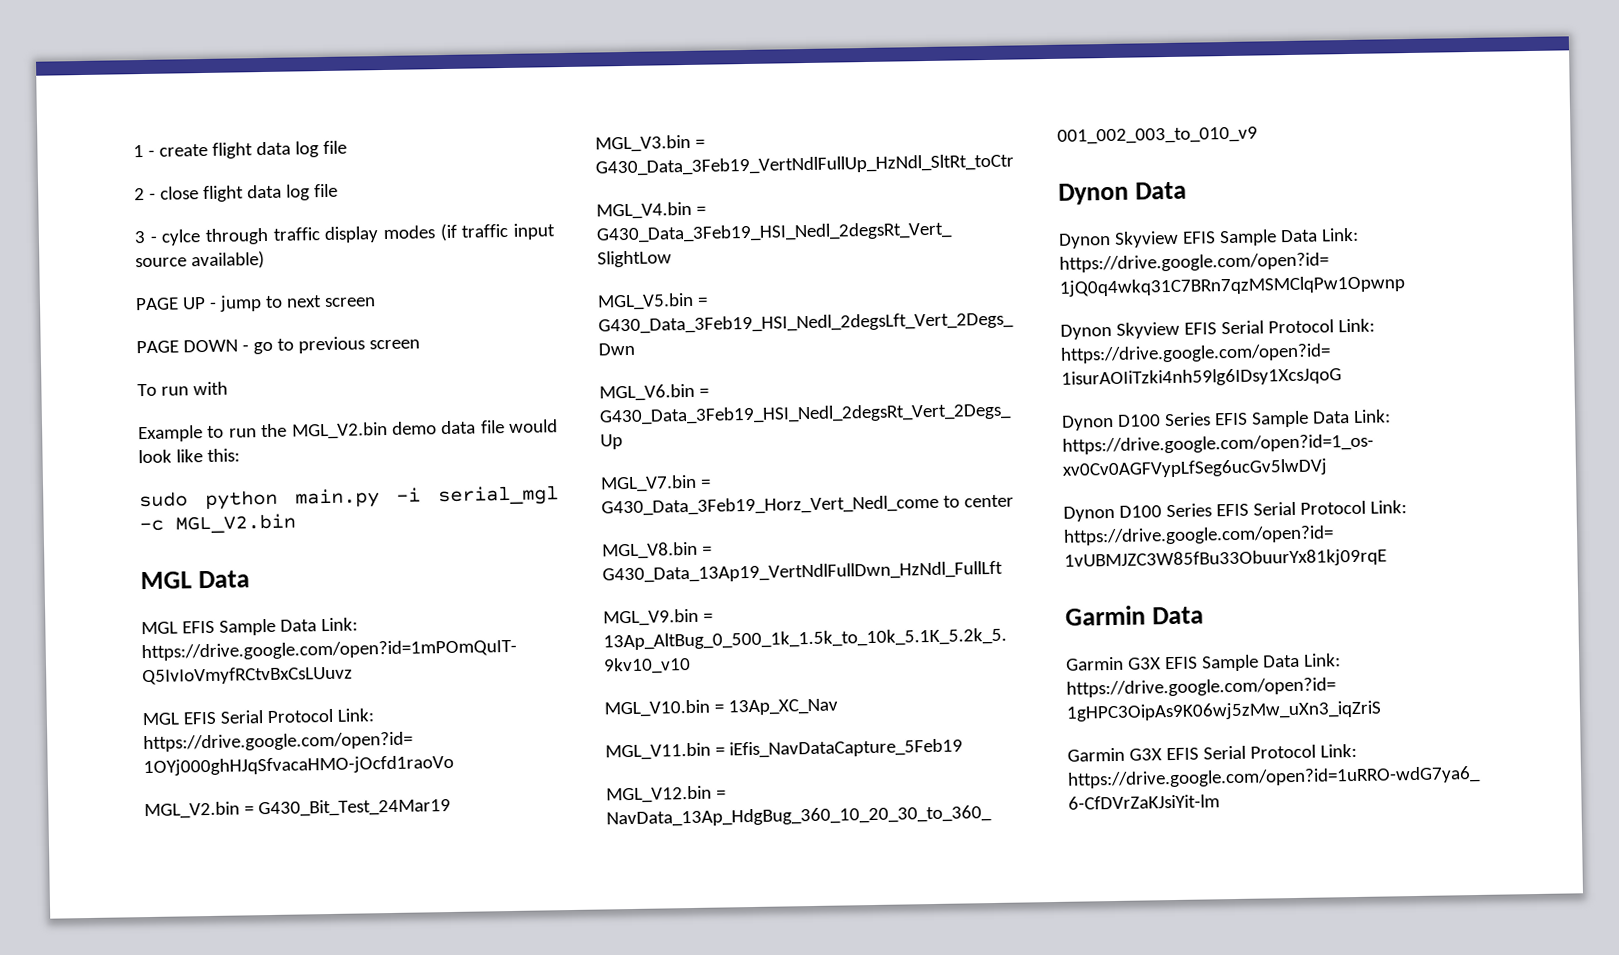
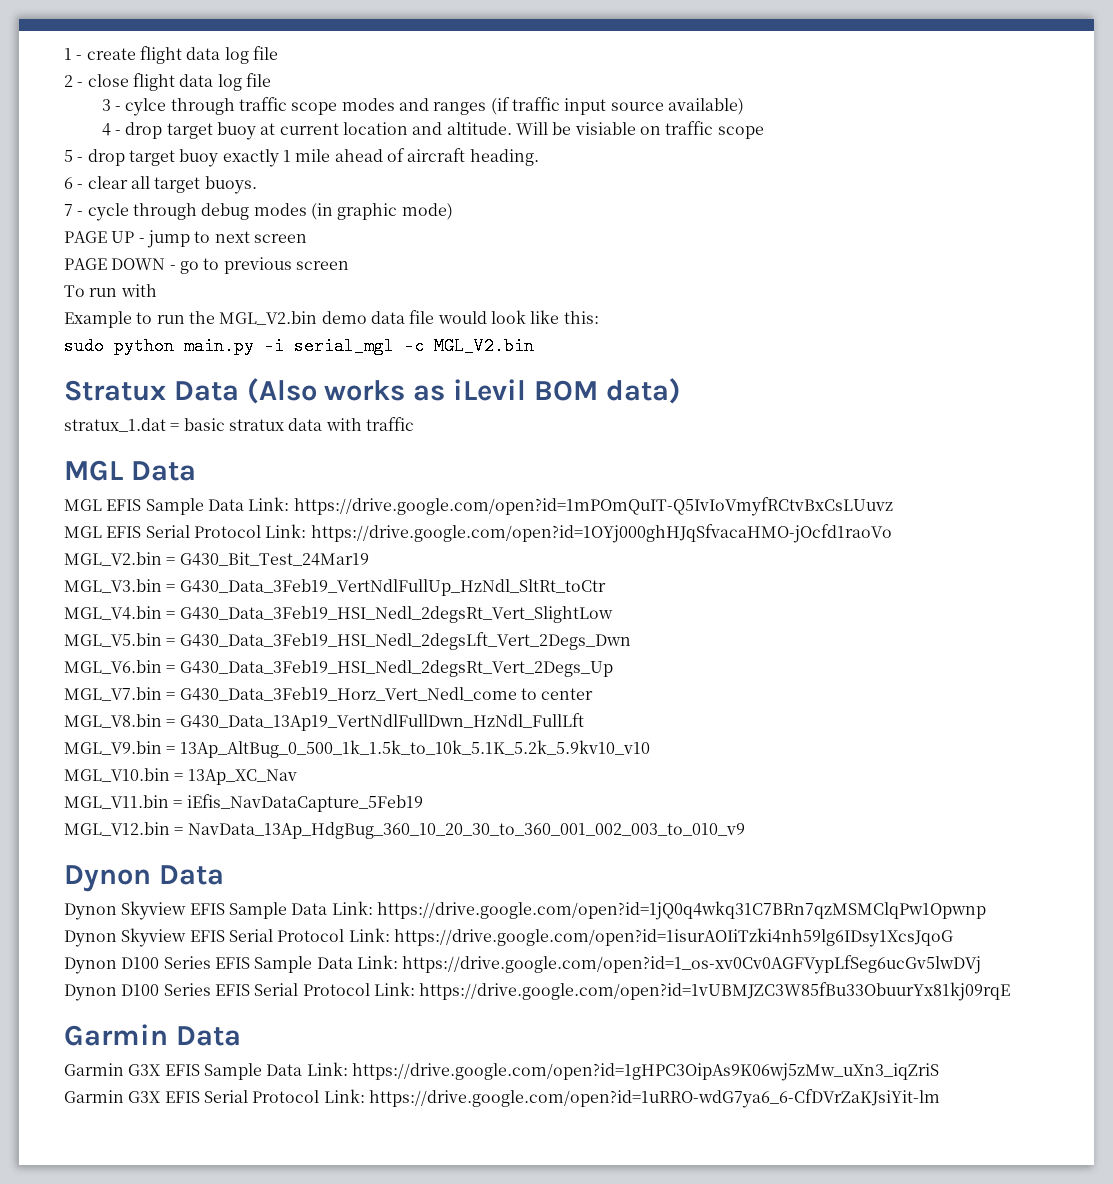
[324,225,435,243] display modes -> [291,98,487,115] scope modes and ranges
(265, 260) none -> [101,121,764,140] [64,148,539,167] [64,176,257,194] [64,203,453,221] // 4 - drop target buoy at current location and altitude. Will be visiable on traffic scope // 5 - drop target buoy exactly 1 mile ahead of aircraft heading. // 6 - clear all target buoys. // 7 - cycle through debug modes (in graphic mode)
(296, 523) none -> [64,378,681,404] [64,417,414,432] // Stratux Data (Also works as iLevil BOM data) // stratux_1.dat = basic stratux data with traffic

